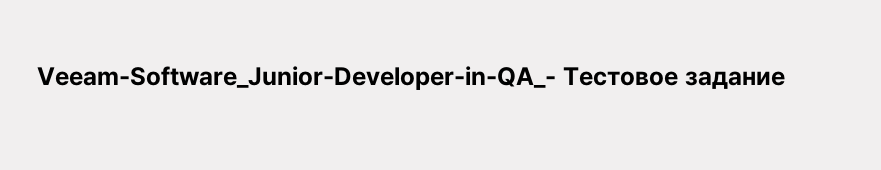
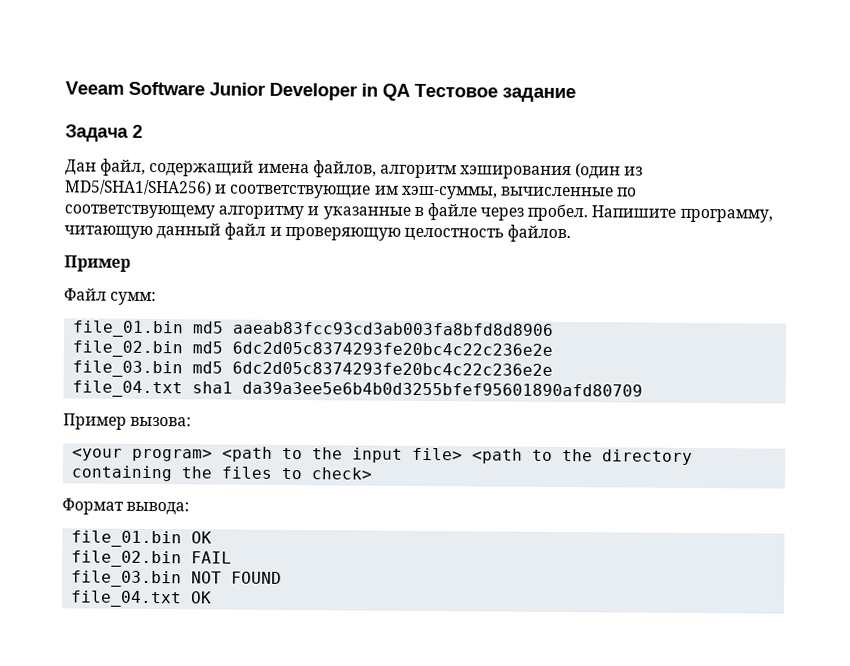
[37,66,785,90] Veeam-Software_Junior-Developer-in-QA_- Тестовое задание -> [65,81,576,103] [65,124,143,142] [65,158,644,180] [65,179,638,200] [64,203,773,223] [64,222,572,243] [64,255,131,272] [64,288,157,306] [72,320,555,338] [72,340,554,358] [72,360,554,378] [72,380,644,398] [63,413,192,430] [72,446,694,465] [71,465,374,482] [62,498,190,516] [71,530,213,548] [71,550,233,568] [71,570,283,588] [70,590,213,608] Veeam Software Junior Developer in QA Тестовое задание // Задача 2 // Дан файл, содержащий имена файлов, алгоритм хэширования (один из MD5/SHA1/SHA256) и соответствующие им хэш-суммы, вычисленные по соответствующему алгоритму и указанные в файле через пробел. Напишите программу, читающую данный файл и проверяющую целостность файлов. // Пример // Файл сумм: // file_01.bin md5 aaeab83fcc93cd3ab003fa8bfd8d8906 // file_02.bin md5 6dc2d05c8374293fe20bc4c22c236e2e // file_03.bin md5 6dc2d05c8374293fe20bc4c22c236e2e // file_04.txt sha1 da39a3ee5e6b4b0d3255bfef95601890afd80709 // Пример вызова: // <your program> <path to the input file> <path to the directory containing the files to check> // Формат вывода: // file_01.bin OK // file_02.bin FAIL // file_03.bin NOT FOUND // file_04.txt OK

